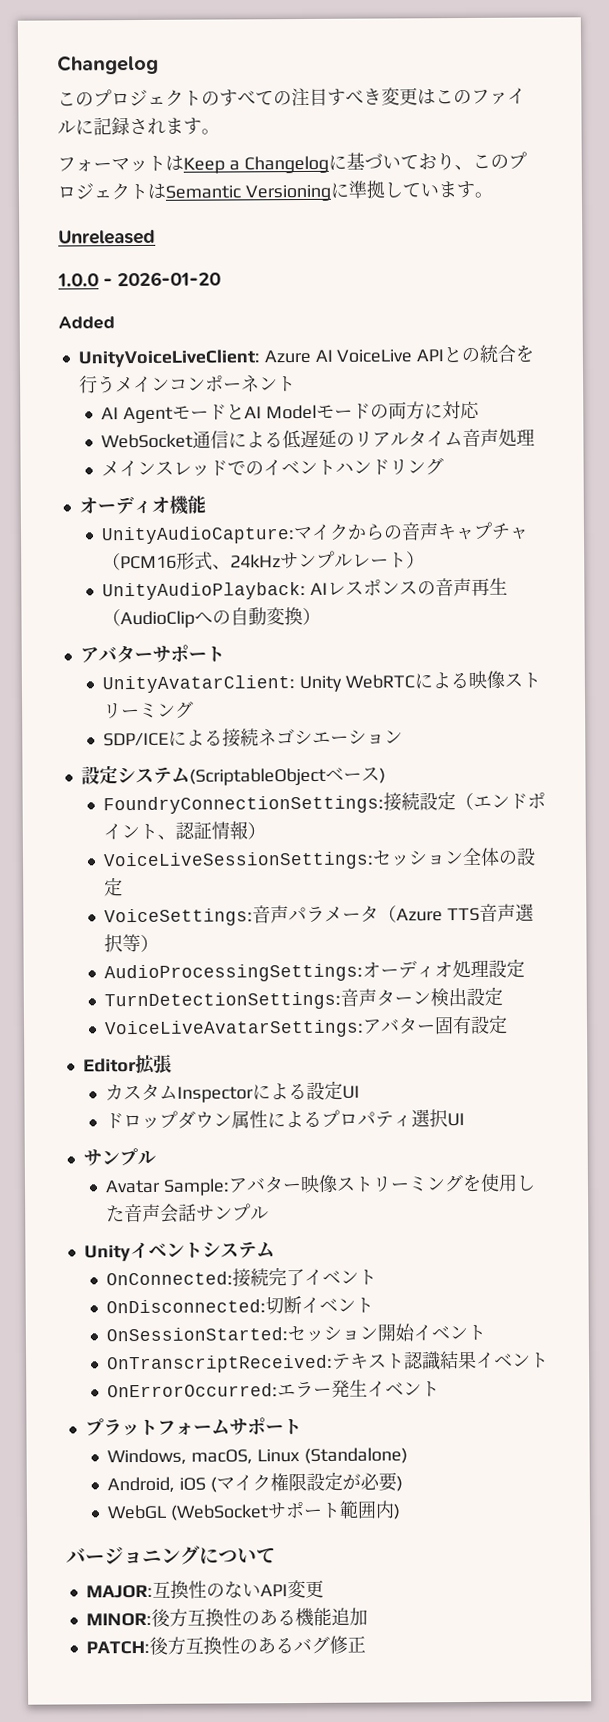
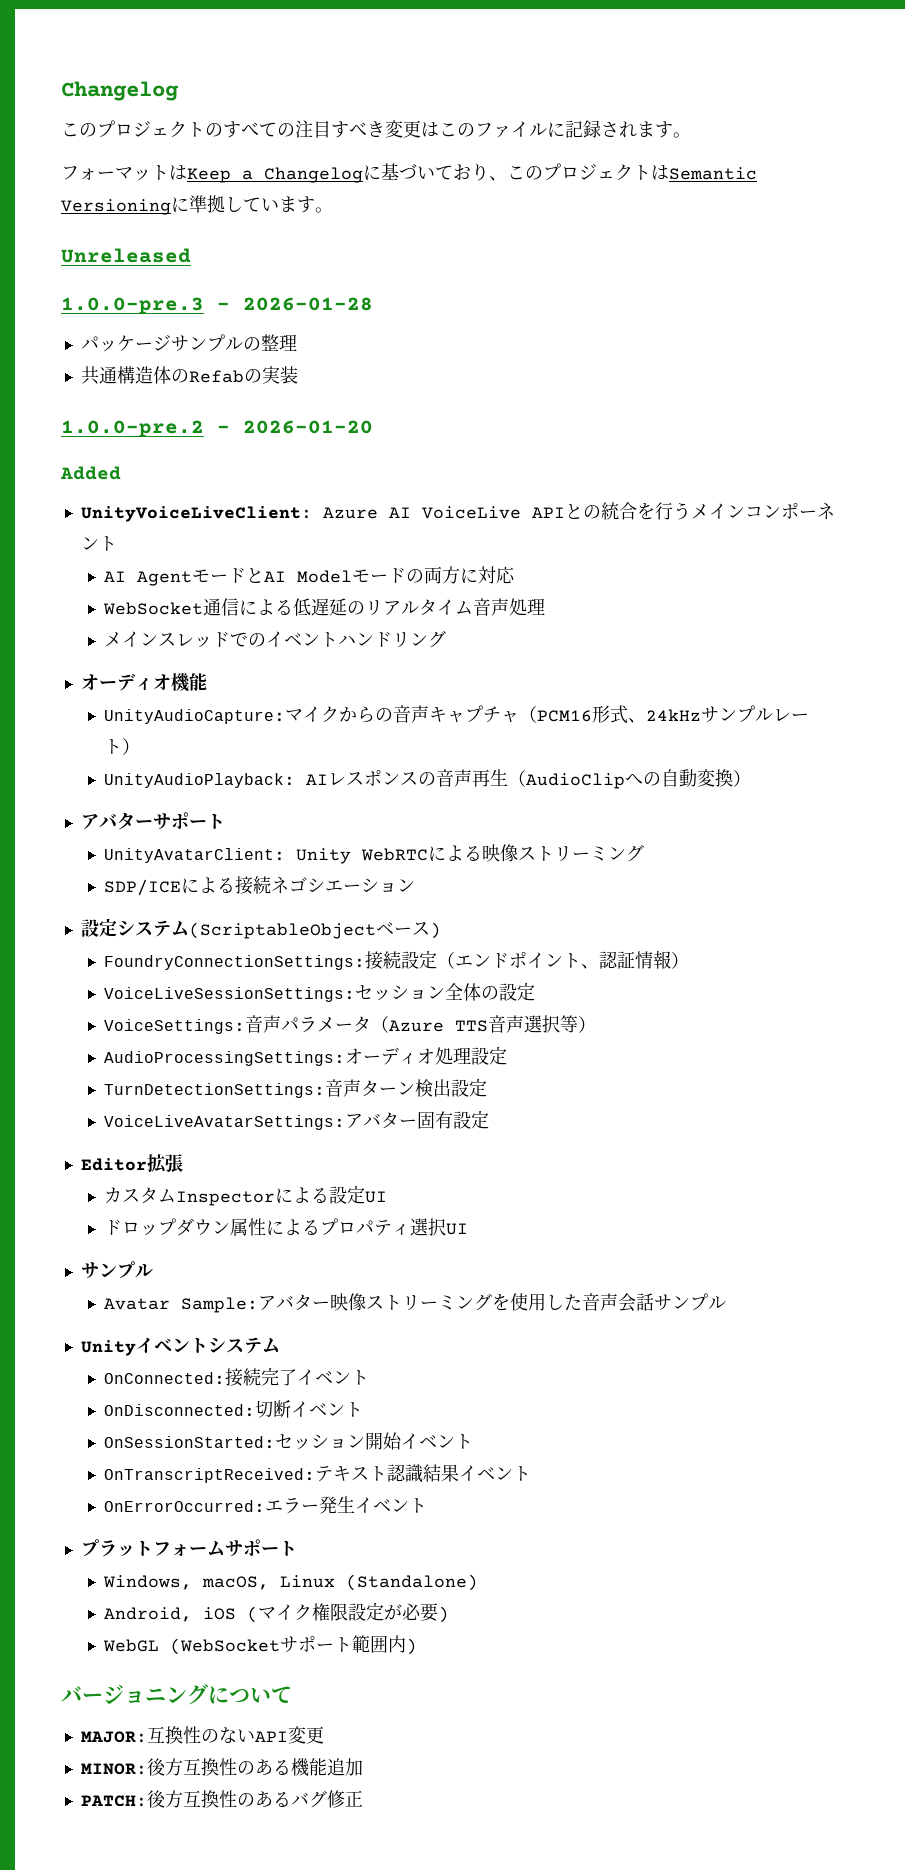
[57,273,99,287] 1.0.0 -> [61,297,373,314] [80,334,297,352] [80,366,298,385] [61,420,204,437] 1.0.0-pre.3 - 2026-01-28 // パッケージサンプルの整理 // 共通構造体のRefabの実装 // 1.0.0-pre.2

